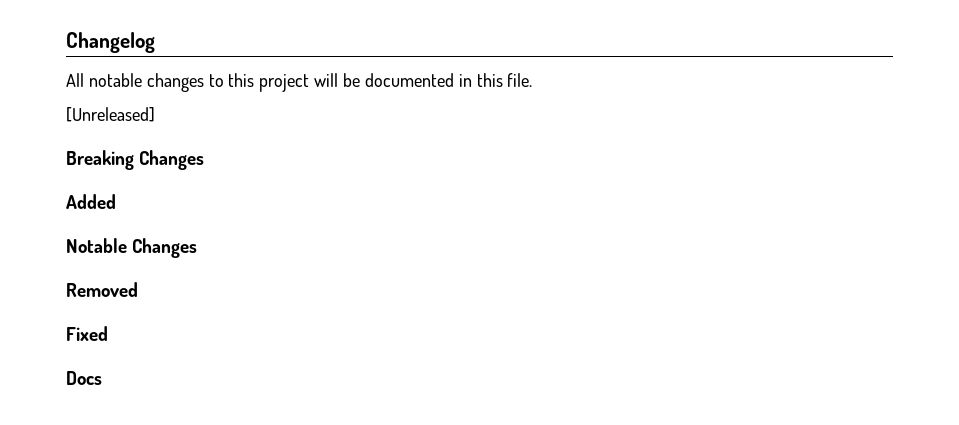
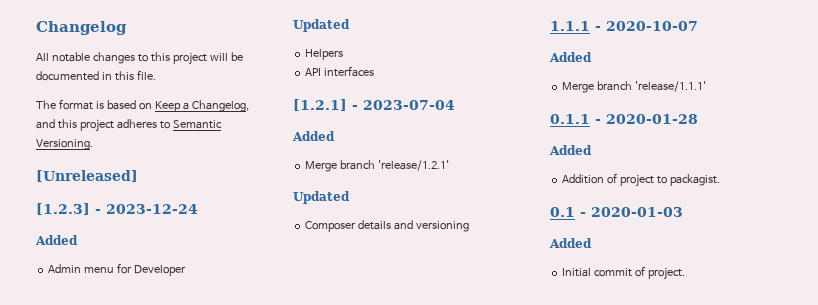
[66,107,155,122] [66,150,205,170] [66,194,116,209] [66,238,198,258] [66,282,138,297] [66,326,108,341] [66,371,102,385] [Unreleased] // Breaking Changes // Added // Notable Changes // Removed // Fixed // Docs -> [36,99,249,112] [36,119,222,132] [36,139,93,150] [36,170,138,182] [36,203,198,215] [35,235,78,245] [48,263,187,276] [293,19,350,32] [305,49,344,60] [305,66,375,77] [293,99,455,111] [292,131,335,141] [305,160,450,172] [293,191,350,204] [305,220,470,232] [550,21,698,31] [549,52,592,62] [562,81,707,93] [550,114,698,124] [549,145,592,155] [562,173,720,187] [550,207,683,217] [549,238,592,248] [562,266,686,280] The format is based on Keep a Changelog, and this project adheres to Semantic Versioning. // [Unreleased] // [1.2.3] - 2023-12-24 // Added // Admin menu for Developer // Updated // Helpers // API interfaces // [1.2.1] - 2023-07-04 // Added // Merge branch 'release/1.2.1' // Updated // Composer details and versioning // 1.1.1 - 2020-10-07 // Added // Merge branch 'release/1.1.1' // 0.1.1 - 2020-01-28 // Added // Addition of project to packagist. // 0.1 - 2020-01-03 // Added // Initial commit of project.

